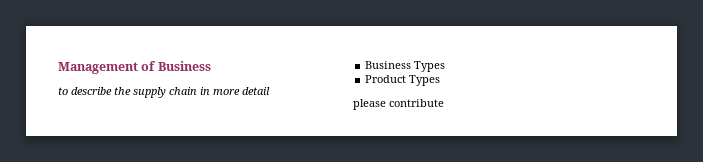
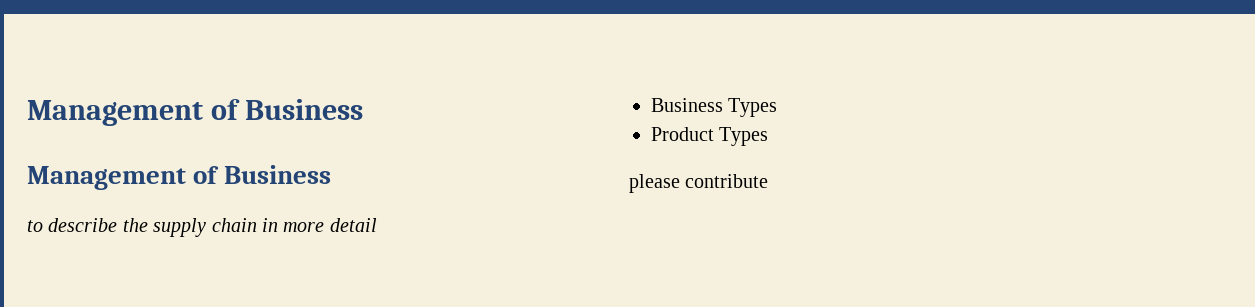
[58,61,211,74] Management of Business -> [27,99,364,126] [27,165,331,190] Management of Business // Management of Business

